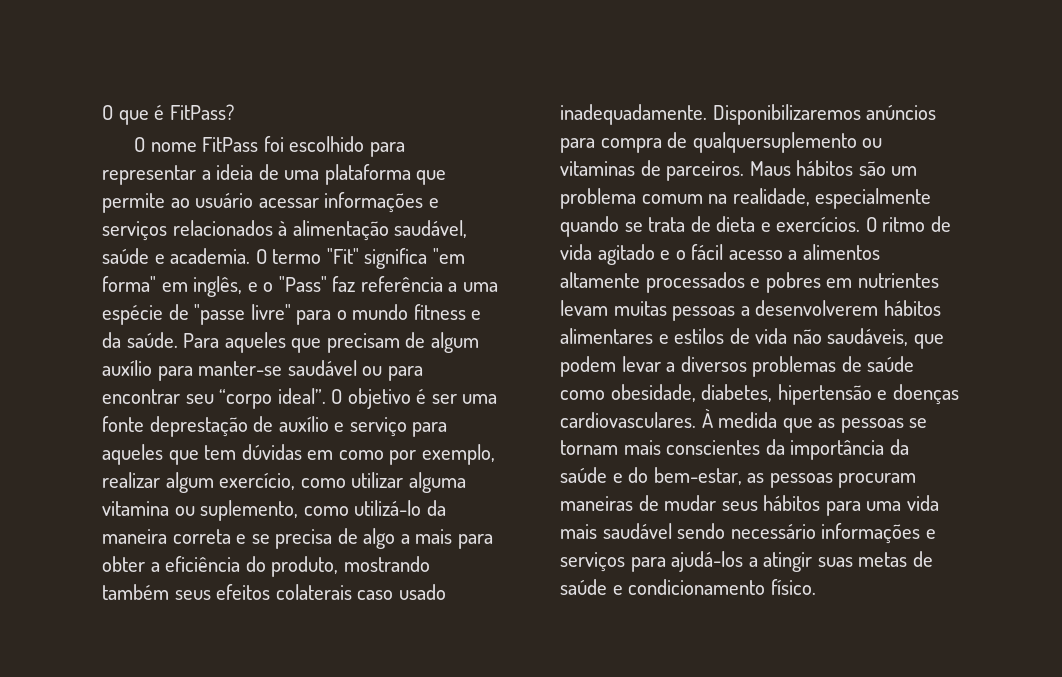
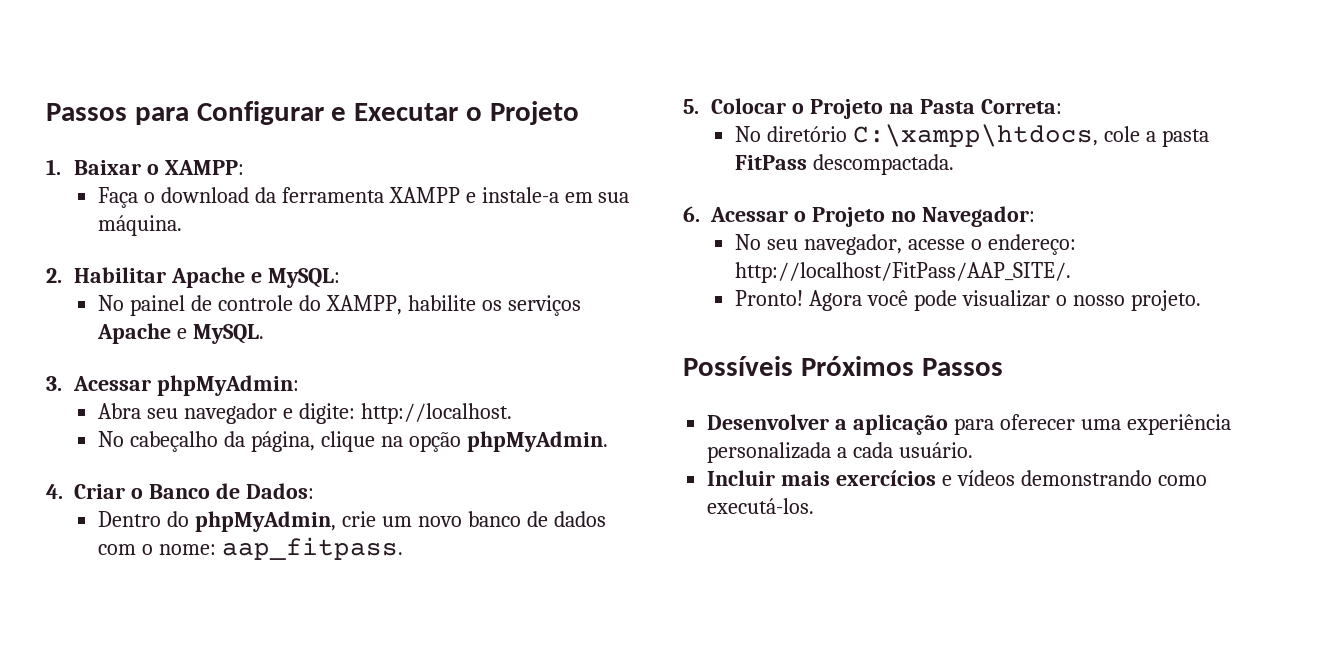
[102,104,234,125] [134,136,405,157] [102,164,447,185] [102,192,439,213] [102,220,468,241] [102,248,465,269] [102,276,498,297] [102,304,482,325] [102,332,479,353] [102,360,423,381] [102,388,498,409] [102,416,448,437] [102,444,495,465] [102,472,466,493] [102,500,446,521] [102,528,493,549] [102,556,430,577] [102,584,446,600] [560,104,937,125] [560,132,883,153] [560,160,918,181] [560,188,932,209] [560,216,951,237] [560,244,880,265] [560,272,939,293] [560,300,941,321] [560,328,944,349] [560,356,915,377] [560,384,959,405] [560,409,928,433] [560,439,909,460] [560,467,917,488] [560,495,939,516] [560,523,936,544] [560,551,933,572] [560,579,816,595] O que é FitPass? // O nome FitPass foi escolhido para representar a ideia de uma plataforma que permite ao usuário acessar informações e serviços relacionados à alimentação saudável, saúde e academia. O termo "Fit" significa "em forma" em inglês, e o "Pass" faz referência a uma espécie de "passe livre" para o mundo fitness e da saúde. Para aqueles que precisam de algum auxílio para manter-se saudável ou para encontrar seu “corpo ideal”. O objetivo é ser uma fonte deprestação de auxílio e serviço para aqueles que tem dúvidas em como por exemplo, realizar algum exercício, como utilizar alguma vitamina ou suplemento, como utilizá-lo da maneira correta e se precisa de algo a mais para obter a eficiência do produto, mostrando também seus efeitos colaterais caso usado inadequadamente. Disponibilizaremos anúncios para compra de qualquersuplemento ou vitaminas de parceiros. Maus hábitos são um problema comum na realidade, especialmente quando se trata de dieta e exercícios. O ritmo de vida agitado e o fácil acesso a alimentos altamente processados e pobres em nutrientes levam muitas pessoas a desenvolverem hábitos alimentares e estilos de vida não saudáveis, que podem levar a diversos problemas de saúde como obesidade, diabetes, hipertensão e doenças cardiovasculares. À medida que as pessoas se tornam mais conscientes da importância da saúde e do bem-estar, as pessoas procuram maneiras de mudar seus hábitos para uma vida mais saudável sendo necessário informações e serviços para ajudá-los a atingir suas metas de saúde e condicionamento físico. -> [46,101,579,125] [46,159,244,175] [98,187,630,208] [98,215,183,236] [46,267,340,288] [98,295,581,316] [97,323,264,344] [46,375,299,396] [98,403,512,424] [98,431,608,452] [46,483,314,499] [98,511,606,532] [98,537,403,560] [683,98,1062,119] [735,124,1209,147] [735,154,954,175] [683,206,1035,227] [735,234,1076,255] [735,262,1072,283] [735,290,1201,311] [683,356,1003,376] [707,414,1231,435] [707,442,974,463] [707,470,1207,486] [707,498,815,514] Passos para Configurar e Executar o Projeto // 1. Baixar o XAMPP: // Faça o download da ferramenta XAMPP e instale-a em sua máquina. // 2. Habilitar Apache e MySQL: // No painel de controle do XAMPP, habilite os serviços Apache e MySQL. // 3. Acessar phpMyAdmin: // Abra seu navegador e digite: http://localhost. // No cabeçalho da página, clique na opção phpMyAdmin. // 4. Criar o Banco de Dados: // Dentro do phpMyAdmin, crie um novo banco de dados com o nome: aap_fitpass. // 5. Colocar o Projeto na Pasta Correta: // No diretório C:\xampp\htdocs, cole a pasta FitPass descompactada. // 6. Acessar o Projeto no Navegador: // No seu navegador, acesse o endereço: http://localhost/FitPass/AAP_SITE/. // Pronto! Agora você pode visualizar o nosso projeto. // Possíveis Próximos Passos // Desenvolver a aplicação para oferecer uma experiência personalizada a cada usuário. // Incluir mais exercícios e vídeos demonstrando como executá-los.

